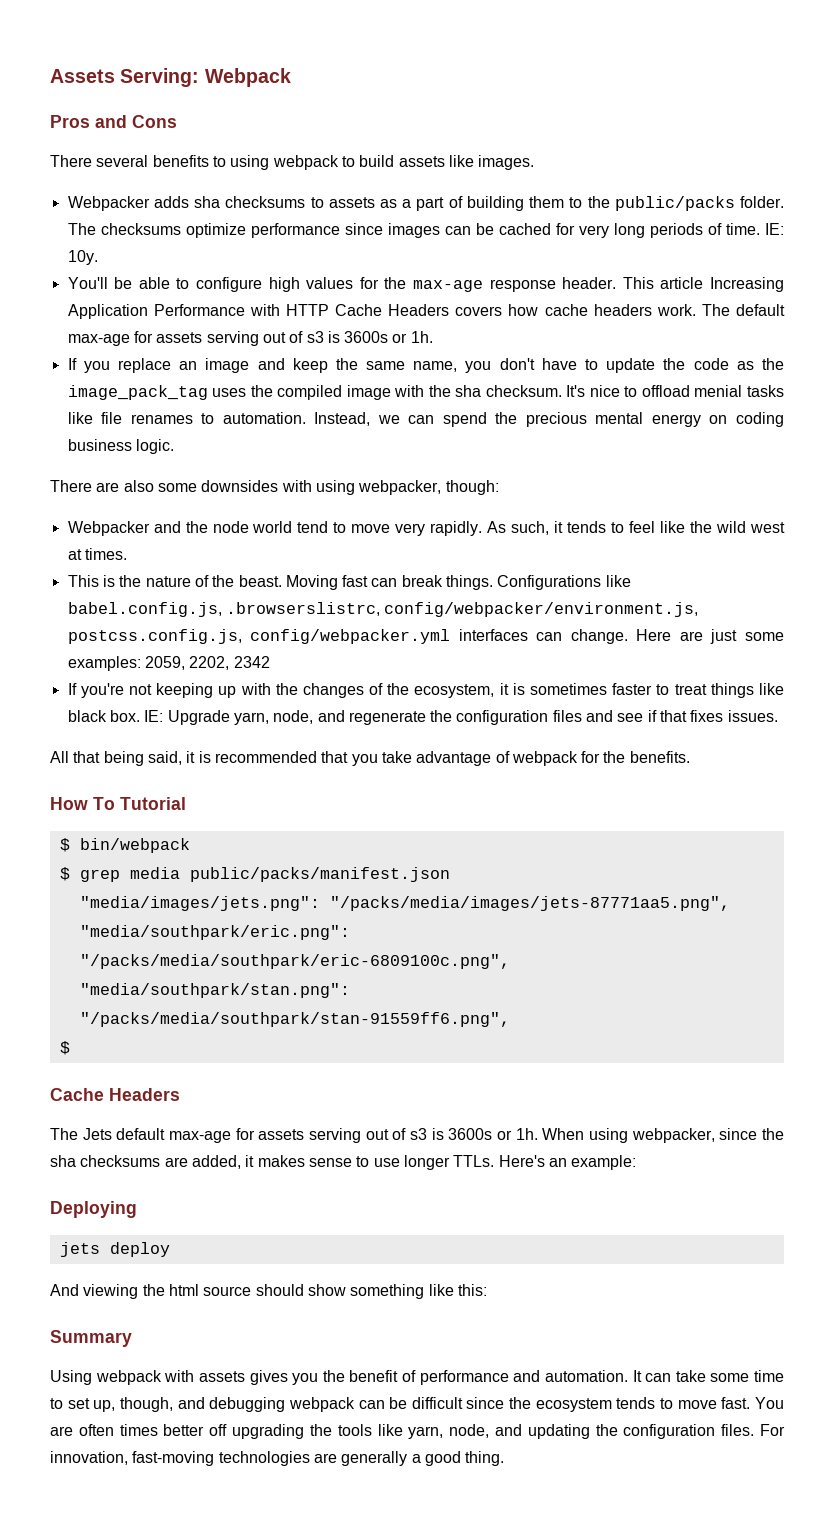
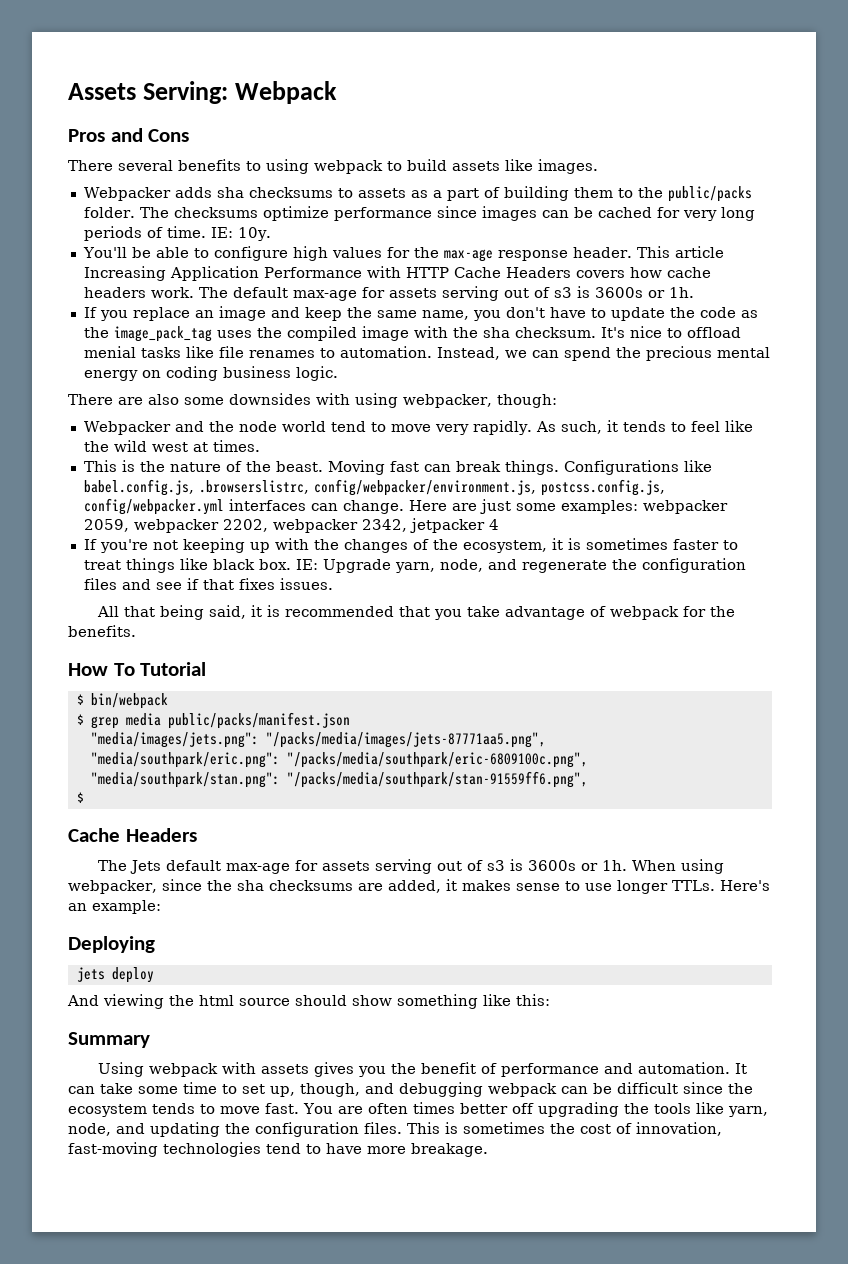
[144,656,270,670] 2059, 2202, 2342 -> [642,500,728,514] [83,518,499,533] webpacker 2059, webpacker 2202, webpacker 2342, jetpacker 4
[760,1424,785,1436] [50,1451,505,1466] For innovation, fast-moving technologies are generally a good thing. -> [407,1122,722,1136] [68,1142,488,1157] This is sometimes the cost of innovation, fast-moving technologies tend to have more breakage.

